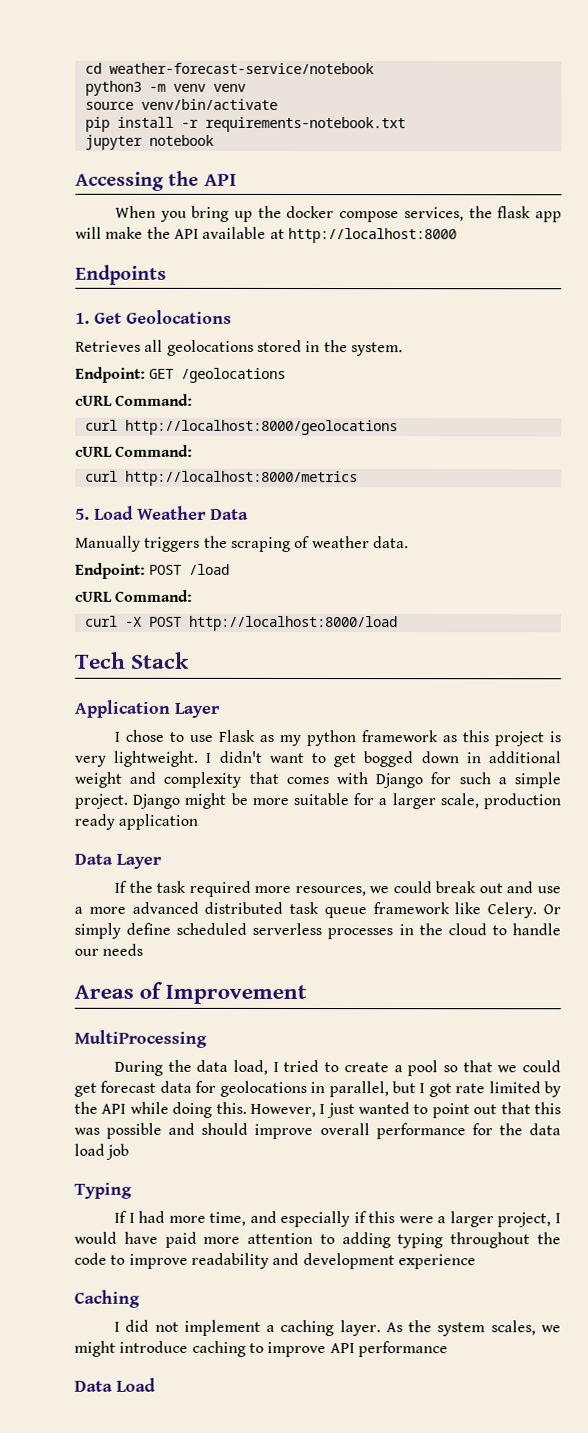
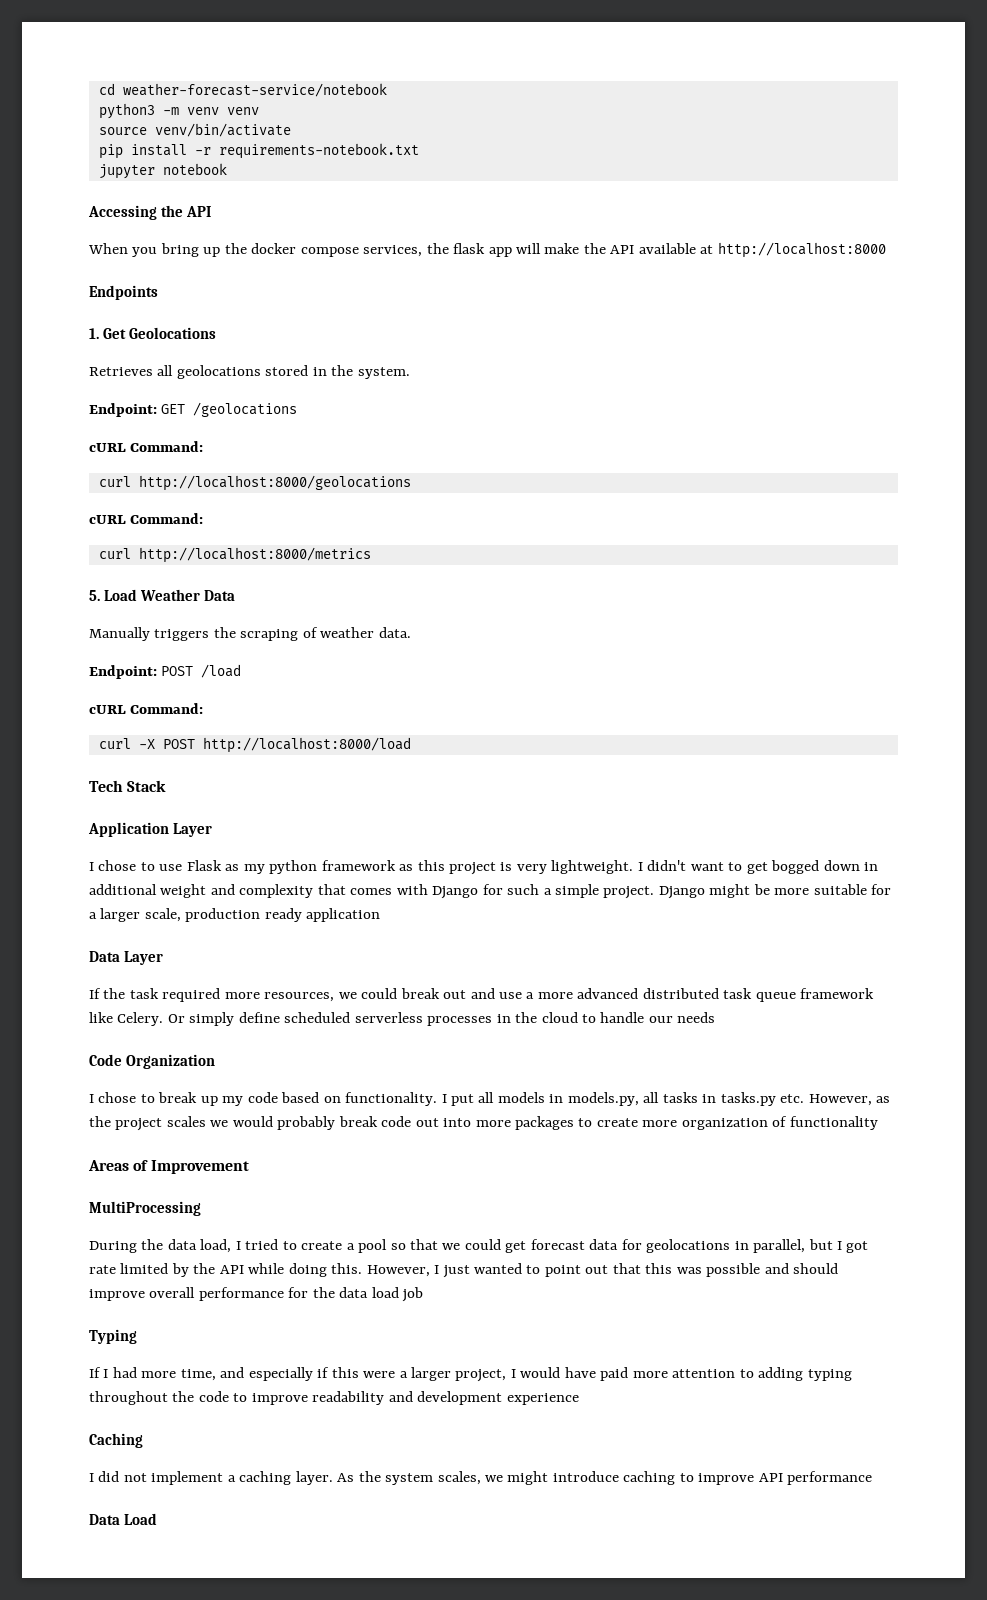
(144, 949) none -> [89,1054,215,1069] [89,1092,891,1106] [89,1116,878,1131] // Code Organization // I chose to break up my code based on functionality. I put all models in models.py, all tasks in tasks.py etc. However, as the project scales we would probably break code out into more packages to create more organization of functionality

